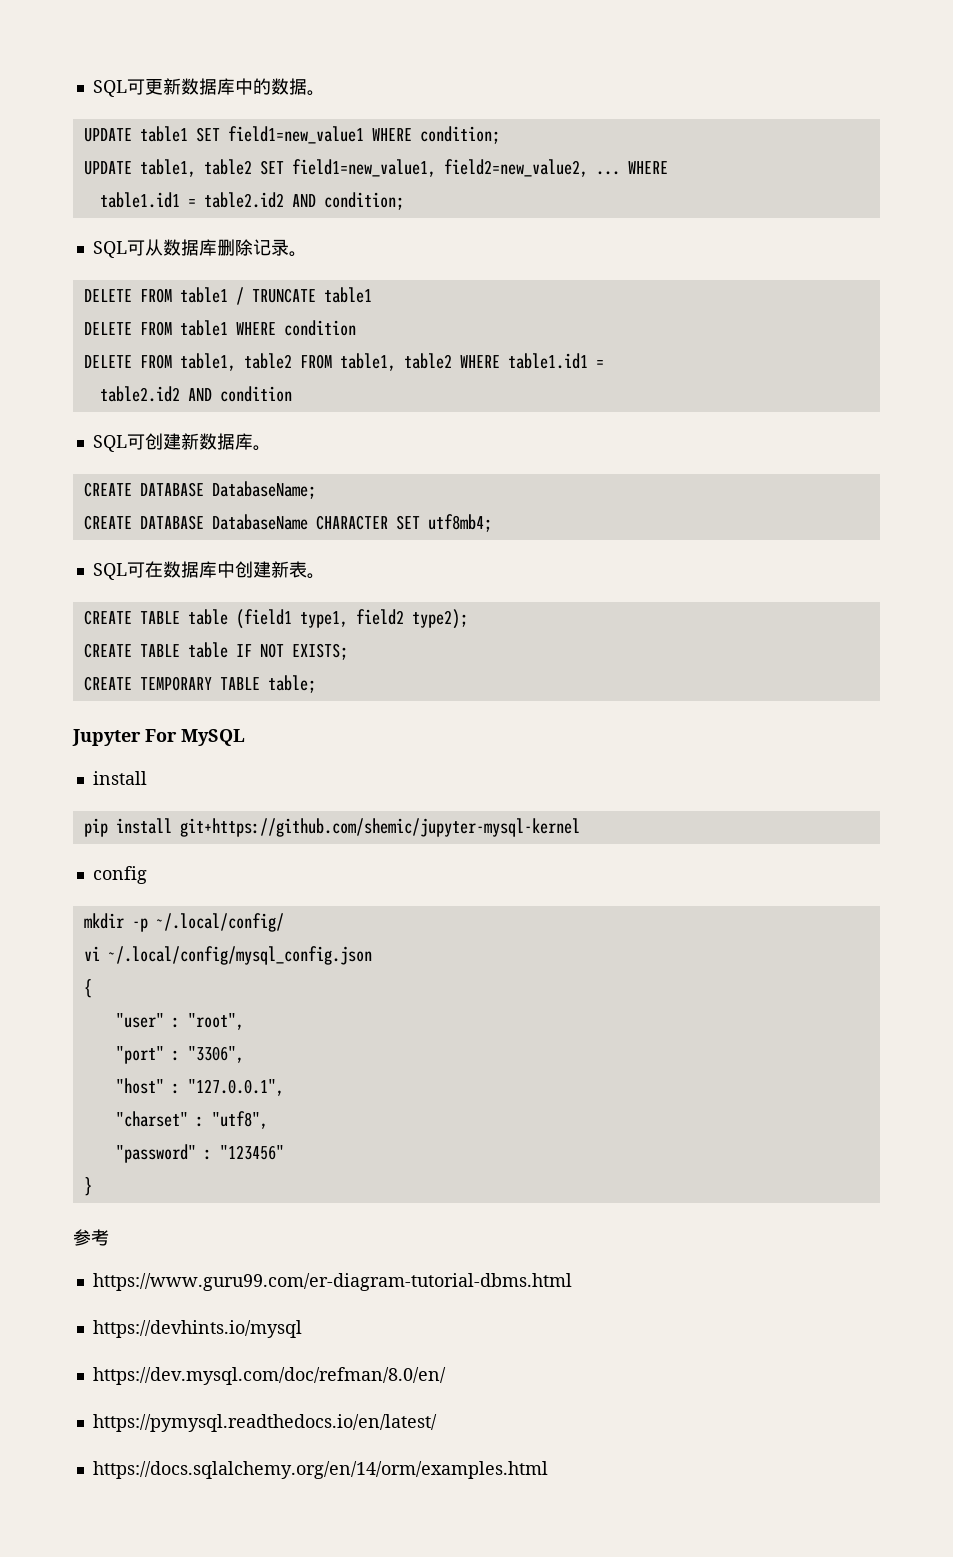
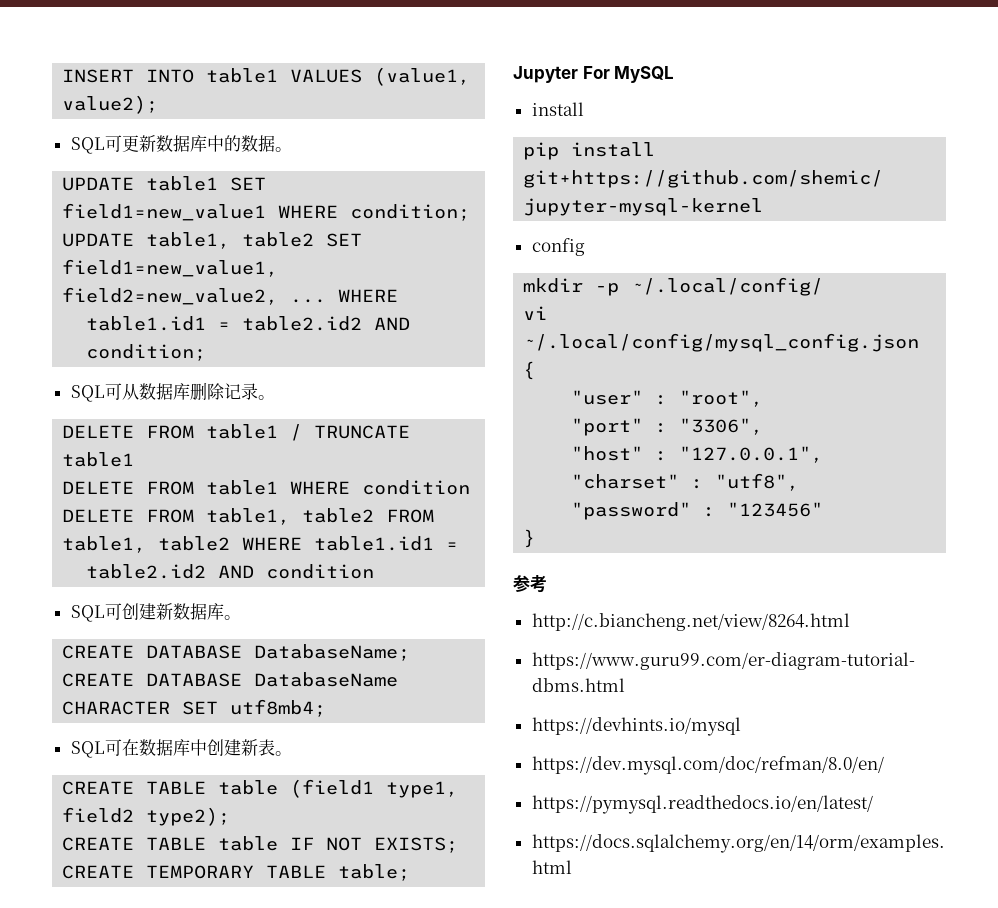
(92, 88) none -> [62,67,471,86] [62,95,159,114] INSERT INTO table1 VALUES (value1, value2); //
(109, 1237) none -> [531,613,850,631] // http://c.biancheng.net/view/8264.html

